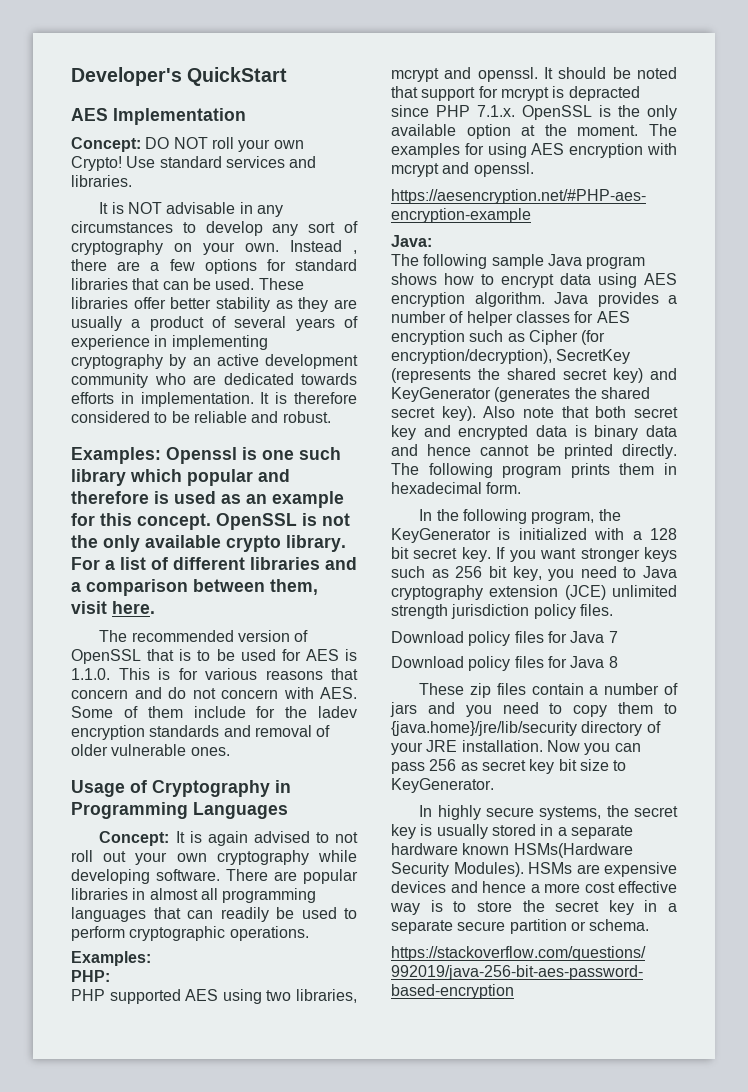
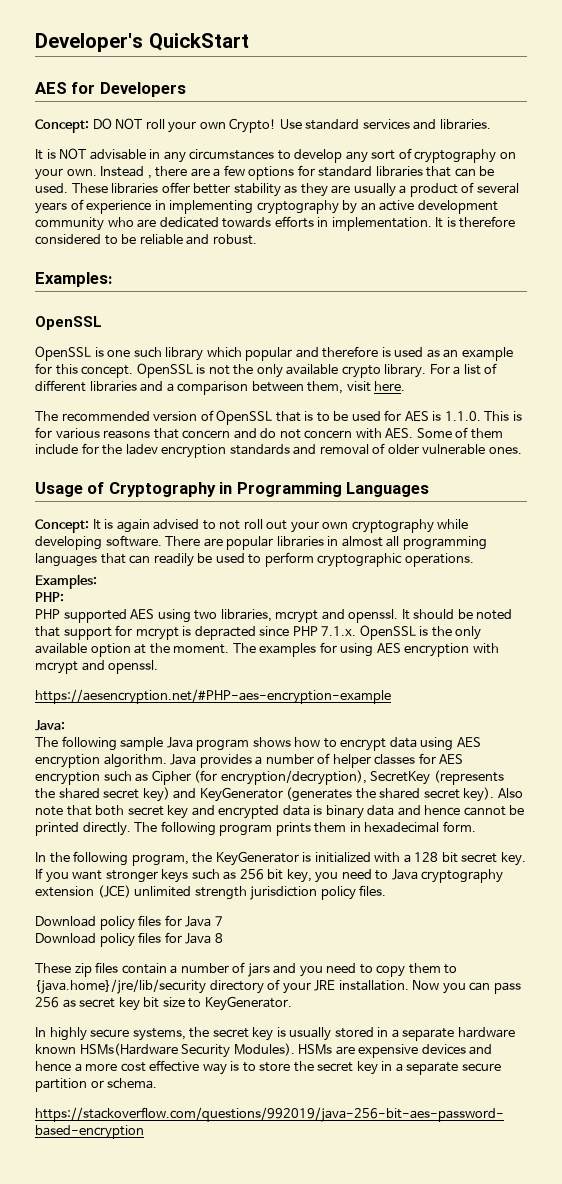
[113,108,246,125] Implementation -> [71,82,186,97] for Developers
[166,447,237,464] Openssl -> [35,316,102,330] [35,346,91,361] // OpenSSL // OpenSSL

